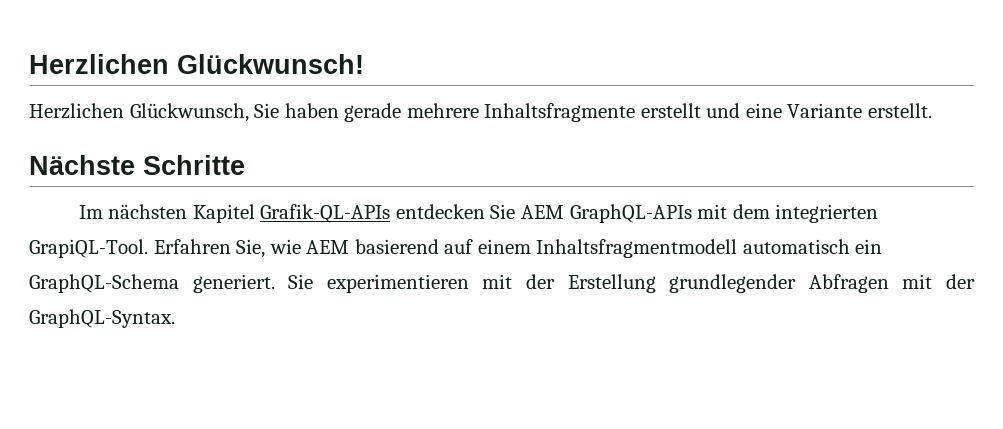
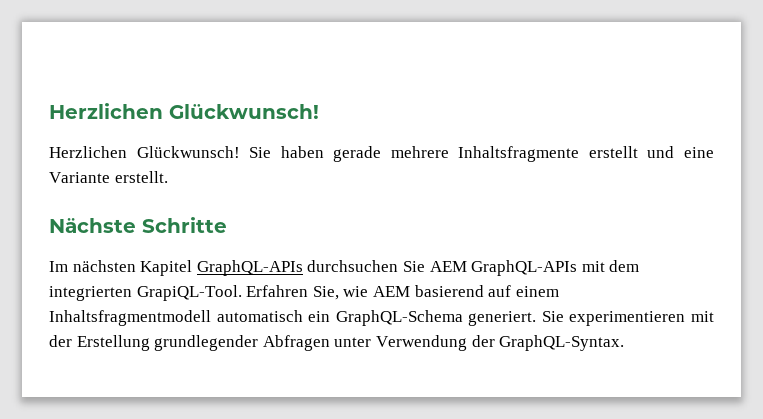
[129,103,249,122] Glückwunsch, -> [136,146,240,158] Glückwunsch!
[260,204,485,223] Grafik-QL-APIs entdecken -> [196,260,399,276] GraphQL-APIs durchsuchen
[902,274,933,289] mit -> [334,335,467,351] unter Verwendung

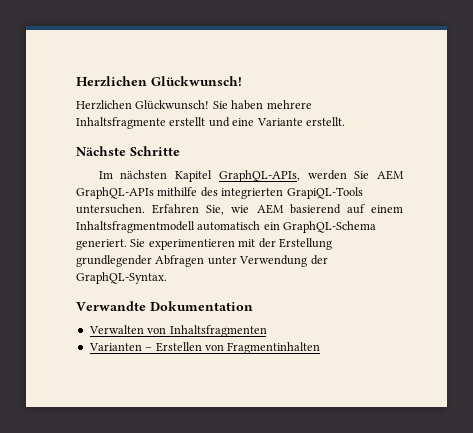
[333,146,382,162] gerade -> (264, 105) none
[196,260,399,276] GraphQL-APIs durchsuchen -> [218,170,347,182] GraphQL-APIs, werden
[581,260,640,272] [49,285,242,301] mit dem integrierten GrapiQL-Tool. -> [157,187,363,199] [76,204,145,214] mithilfe des integrierten GrapiQL-Tools untersuchen.
(625, 343) none -> [76,301,253,311] [88,325,267,337] [88,342,321,354] // Verwandte Dokumentation // Verwalten von Inhaltsfragmenten // Varianten – Erstellen von Fragmentinhalten

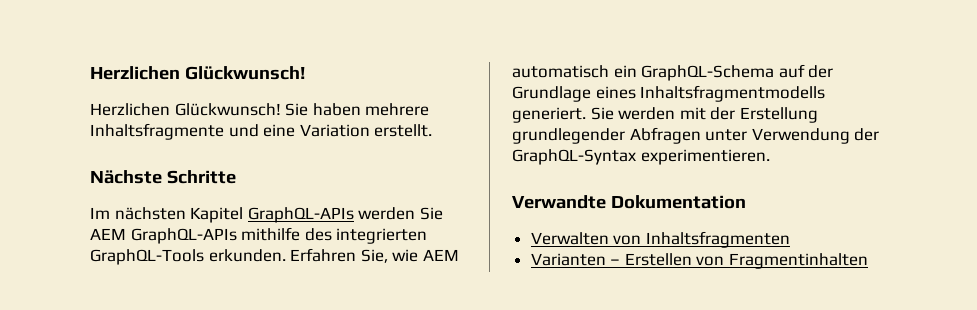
[169,117,206,126] erstellt -> (224, 131) none
[256,118,303,126] Variante -> [299,124,370,137] Variation
[218,170,300,182] GraphQL-APIs, -> [247,207,354,223] GraphQL-APIs
[286,187,363,199] [76,204,145,214] GrapiQL-Tools untersuchen. -> [90,249,286,265] GraphQL-Tools erkunden.
[289,204,403,214] [76,221,377,233] basierend auf einem Inhaltsfragmentmodell automatisch ein GraphQL-Schema -> [512,64,834,81] [512,85,826,102] automatisch ein GraphQL-Schema auf der Grundlage eines Inhaltsfragmentmodells
[148,239,235,250] experimentieren -> [618,107,676,120] werden
[76,272,167,284] GraphQL-Syntax. -> [512,149,770,165] GraphQL-Syntax experimentieren.

